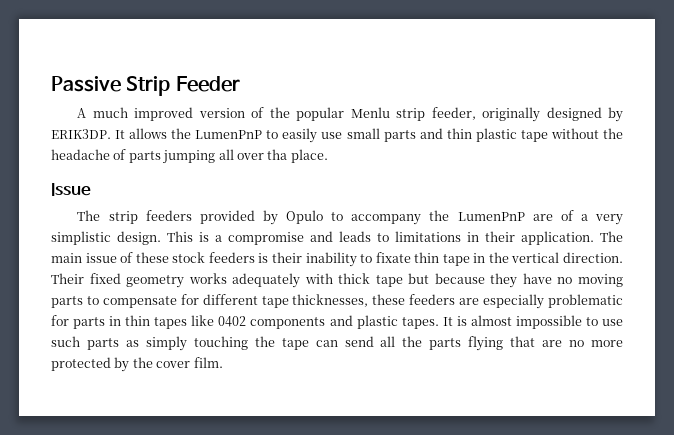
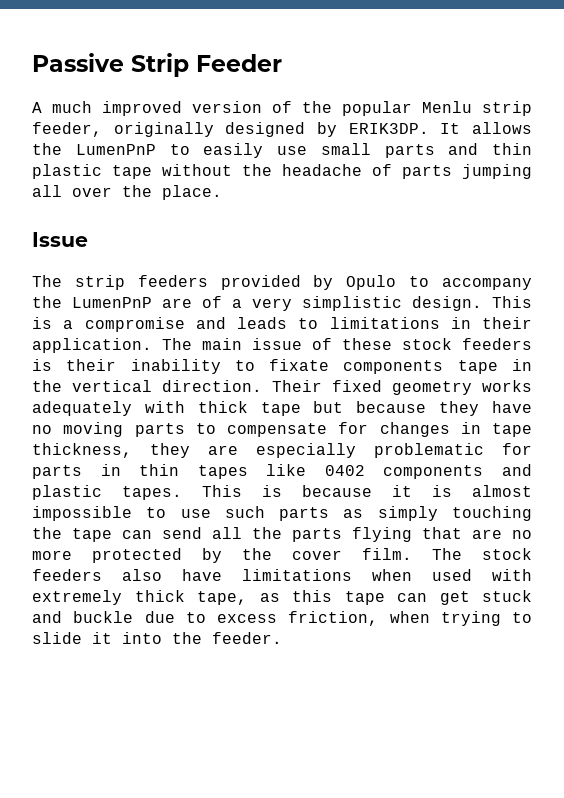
[267,149,288,160] tha -> [122,185,152,197] the
[414,252,440,263] thin -> [343,360,444,374] components
[202,294,456,308] different tape thicknesses, these feeders -> [379,422,532,437] [32,443,190,458] changes in tape thickness, they
[442,317,453,326] It -> [202,485,412,497] This is because it
(223, 362) none -> [432,548,532,560] [32,569,532,581] [32,590,532,605] [32,611,532,626] [32,632,282,644] The stock feeders also have limitations when used with extremely thick tape, as this tape can get stuck and buckle due to excess friction, when trying to slide it into the feeder.

